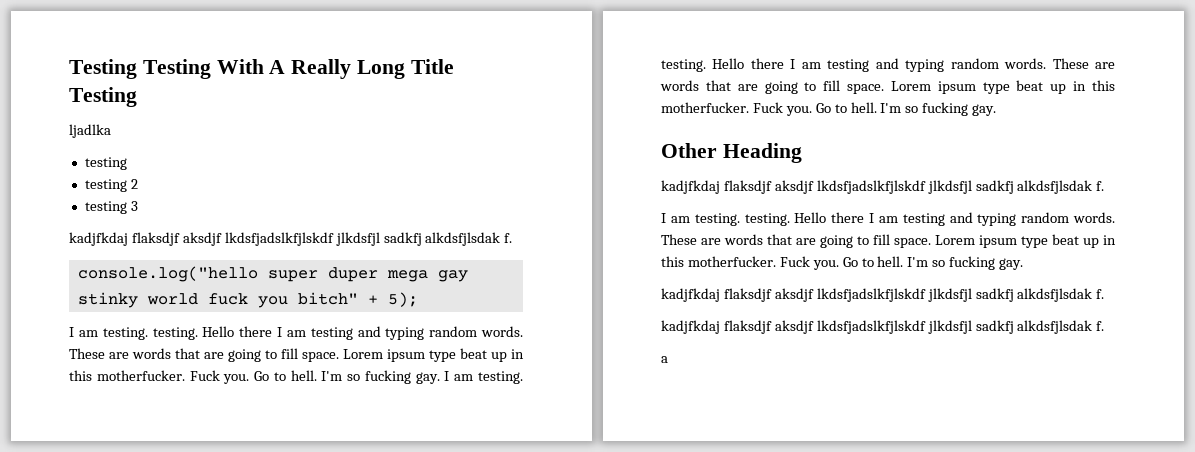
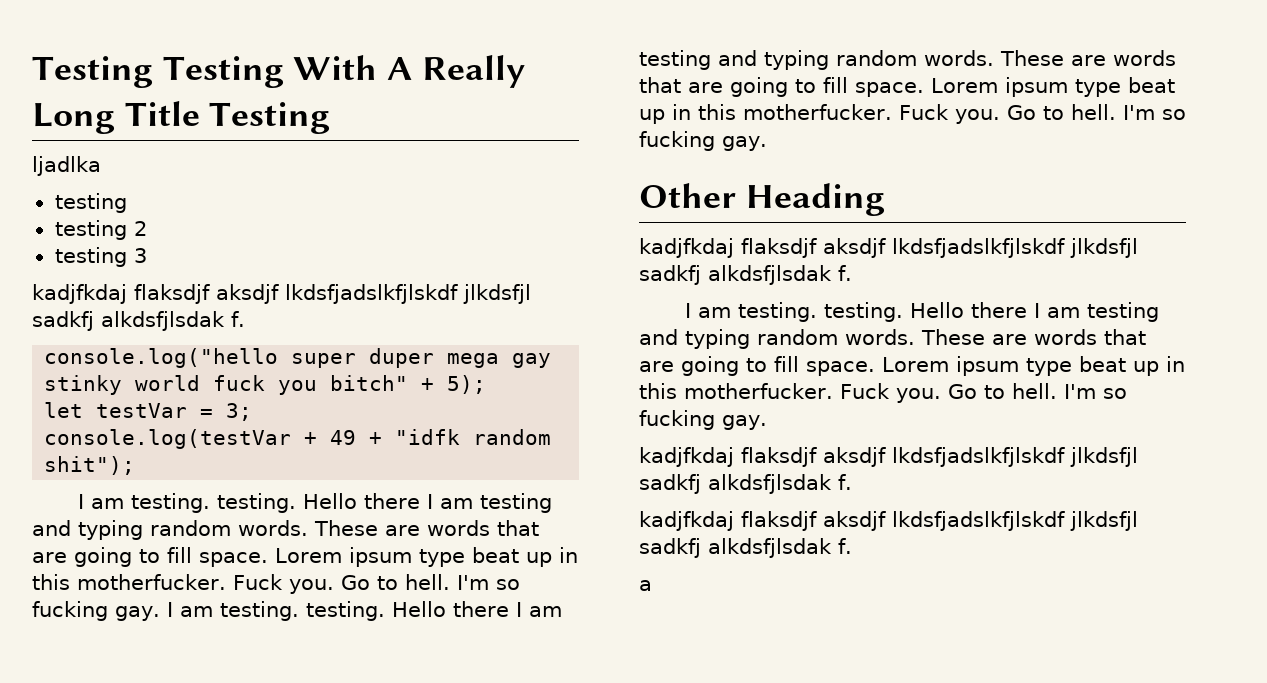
(418, 299) none -> [44,402,253,421] [44,429,552,449] [44,456,136,475] // let testVar = 3; // console.log(testVar + 49 + "idfk random shit");

